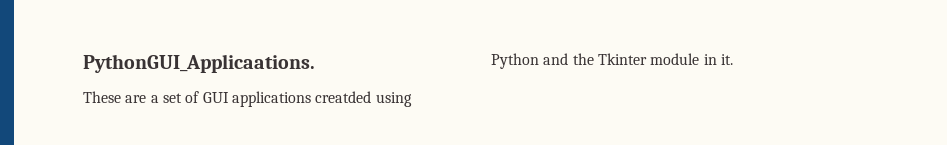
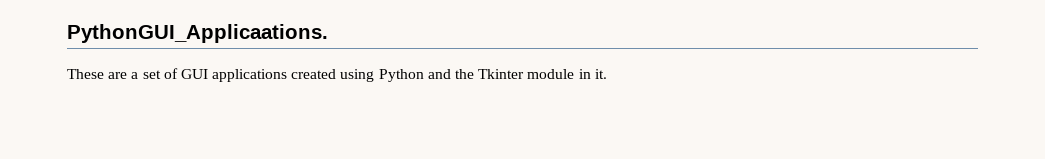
[315,91,372,103] creatded -> [291,69,337,79] created

